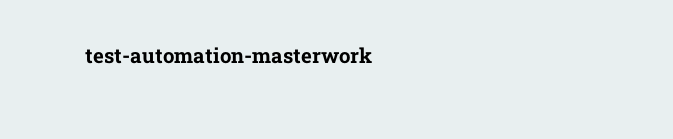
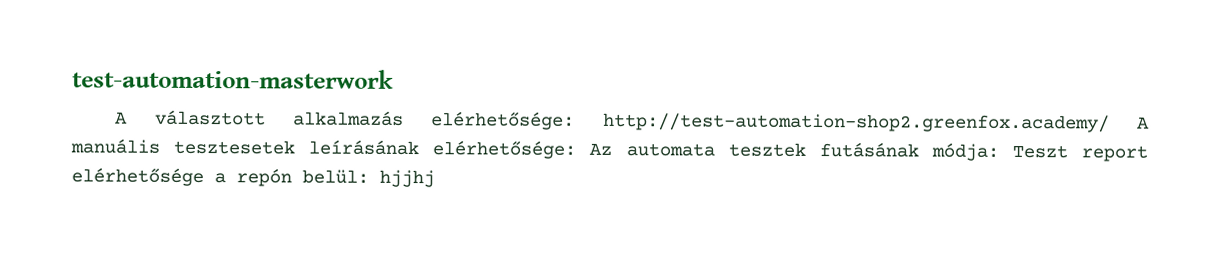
(372, 55) none -> [115,109,1150,133] [70,138,1148,162] [71,167,435,188] // A választott alkalmazás elérhetősége: http://test-automation-shop2.greenfox.academy/ A manuális tesztesetek leírásának elérhetősége: Az automata tesztek futásának módja: Teszt report elérhetősége a repón belül: hjjhj

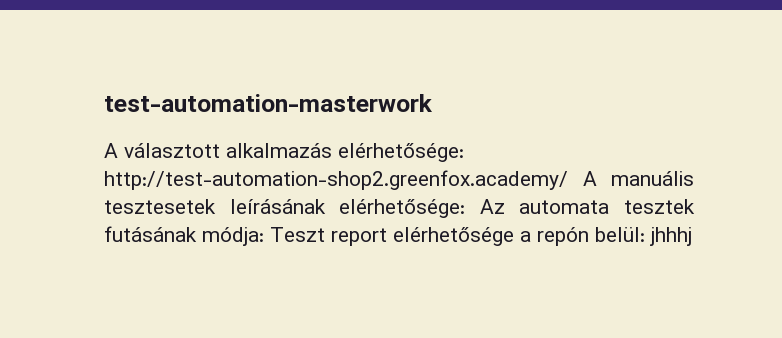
[379,169,435,188] hjjhj -> [650,227,692,246] jhhhj

